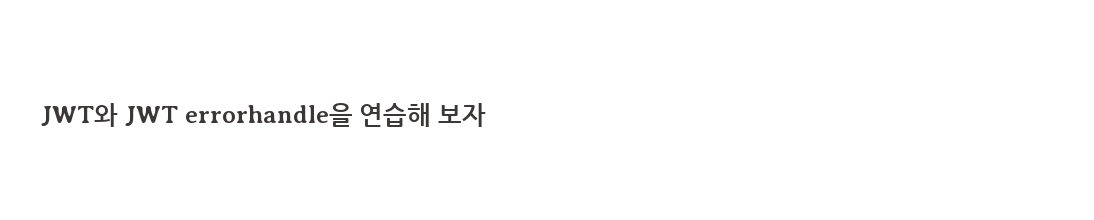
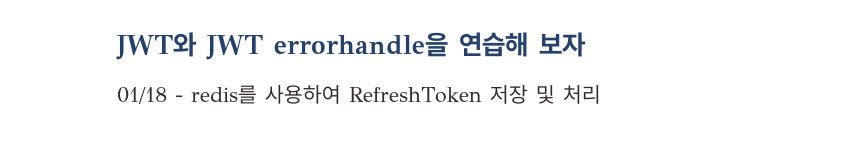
(486, 115) none -> [117,85,601,104] // 01/18 - redis를 사용하여 RefreshToken 저장 및 처리

